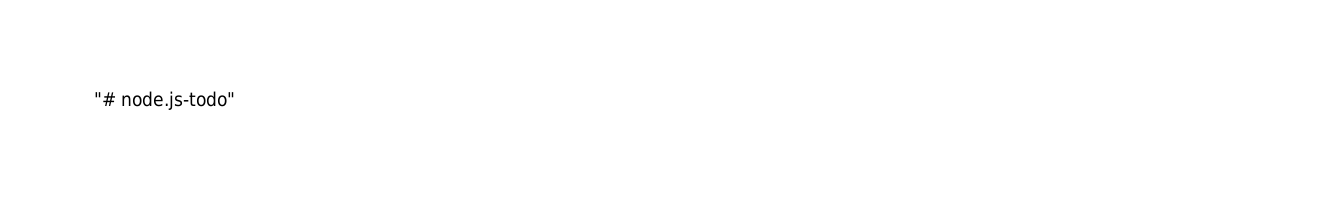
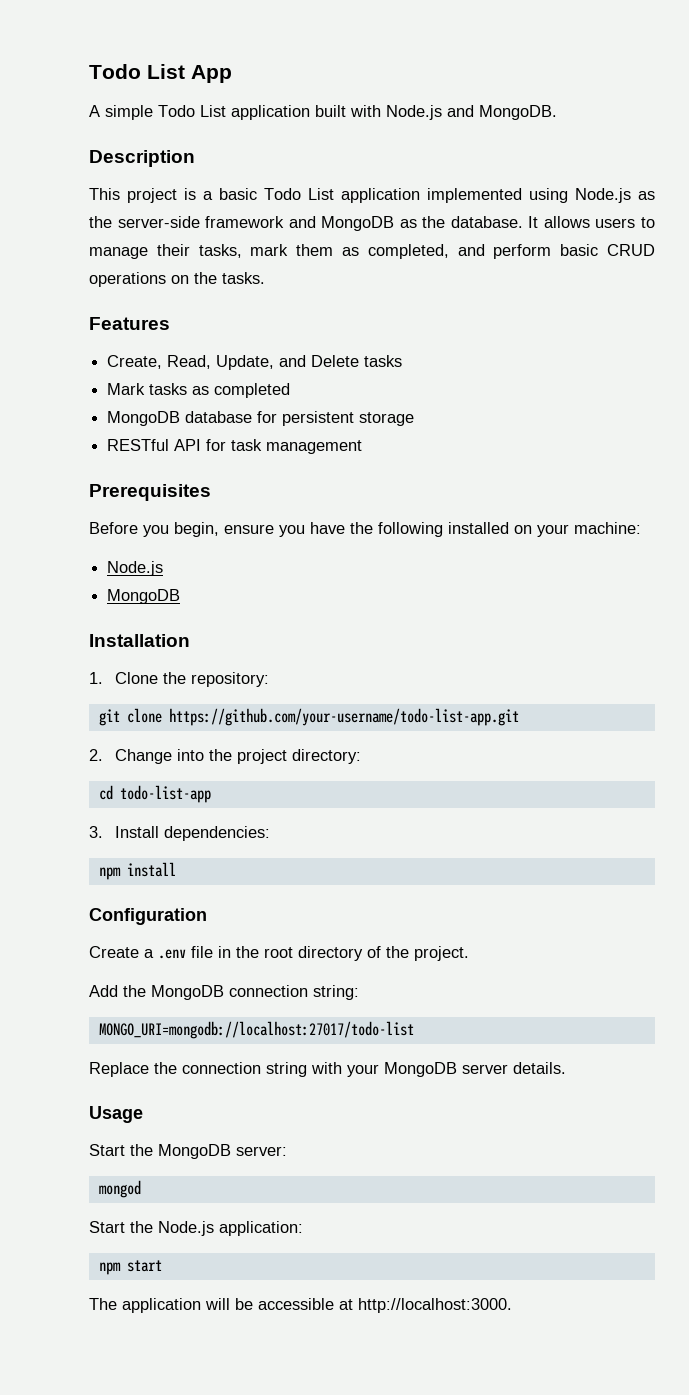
[94,91,236,110] "# node.js-todo" -> [89,64,232,83] [89,105,557,120] [89,150,195,167] [89,188,655,203] [89,216,655,231] [89,244,655,259] [89,272,265,287] [89,317,170,330] [107,355,403,370] [107,383,291,398] [107,411,415,426] [107,439,363,454] [89,484,211,501] [89,522,641,537] [107,561,164,576] [107,589,181,604] [89,634,190,647] [89,672,269,687] [98,708,519,726] [89,749,361,764] [98,785,211,803] [89,826,270,841] [98,862,176,880] [89,908,207,925] [89,946,469,961] [89,985,359,1000] [98,1021,414,1039] [89,1062,566,1077] [89,1106,143,1123] [89,1144,287,1159] [98,1180,141,1198] [89,1221,303,1236] [98,1260,162,1275] [89,1298,512,1313] Todo List App // A simple Todo List application built with Node.js and MongoDB. // Description // This project is a basic Todo List application implemented using Node.js as the server-side framework and MongoDB as the database. It allows users to manage their tasks, mark them as completed, and perform basic CRUD operations on the tasks. // Features // Create, Read, Update, and Delete tasks // Mark tasks as completed // MongoDB database for persistent storage // RESTful API for task management // Prerequisites // Before you begin, ensure you have the following installed on your machine: // Node.js // MongoDB // Installation // 1. Clone the repository: // git clone https://github.com/your-username/todo-list-app.git // 2. Change into the project directory: // cd todo-list-app // 3. Install dependencies: // npm install // Configuration // Create a .env file in the root directory of the project. // Add the MongoDB connection string: // MONGO_URI=mongodb://localhost:27017/todo-list // Replace the connection string with your MongoDB server details. // Usage // Start the MongoDB server: // mongod // Start the Node.js application: // npm start // The application will be accessible at http://localhost:3000.

